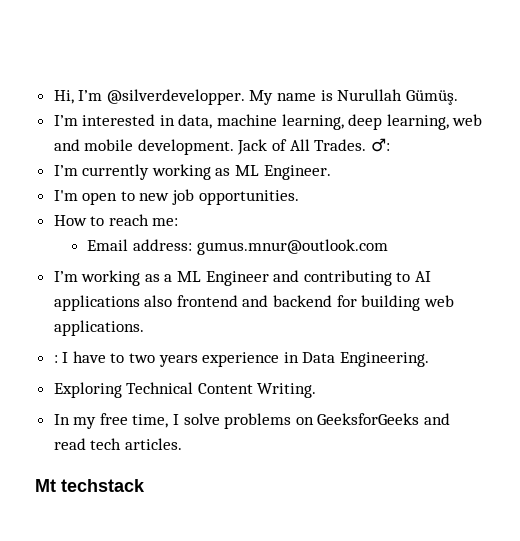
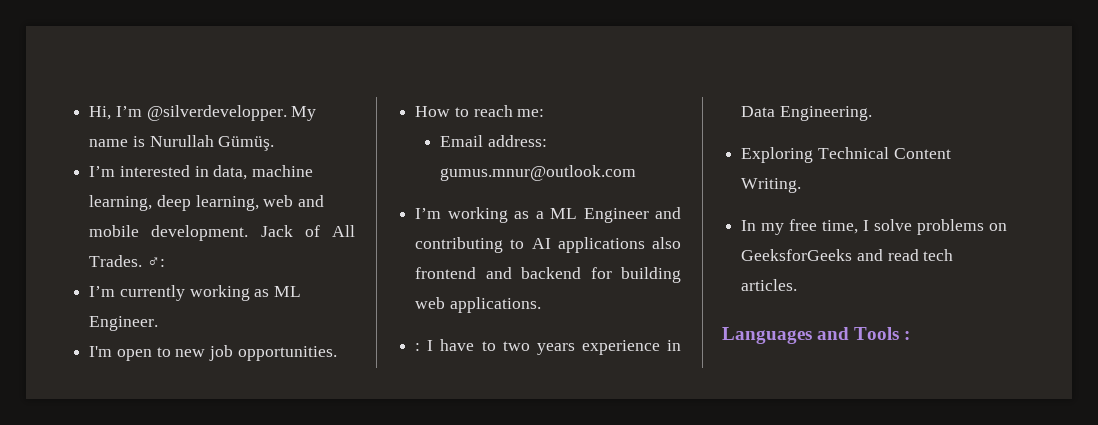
[35,479,145,492] Mt techstack -> [722,327,911,344] Languages and Tools :

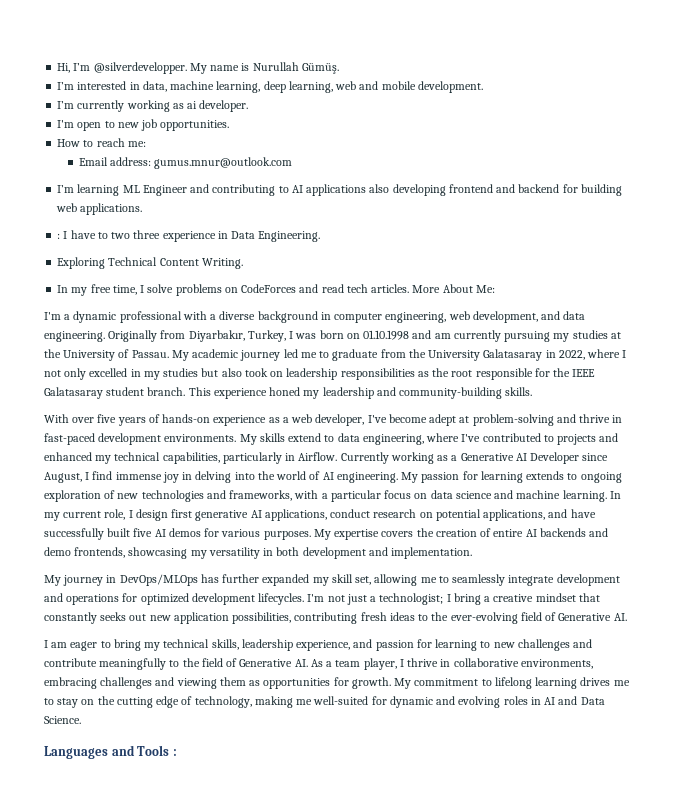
[260,225,355,237] [89,255,165,267] Jack of All Trades. ♂: -> (483, 87) none
[274,286,302,297] [89,316,159,331] ML Engineer. -> [187,100,249,112] ai developer.
[447,207,544,223] working as a -> [77,184,120,196] learning
(681, 243) none -> [392,184,446,196] developing
[536,343,575,355] years -> [133,230,161,239] three
[741,249,853,261] GeeksforGeeks -> [241,284,297,293] CodeForces
(798, 285) none -> [412,284,495,293] [44,311,586,323] [44,330,621,342] [44,349,627,361] [44,368,596,380] [44,387,533,399] [44,414,623,426] [44,433,619,445] [44,452,609,464] [44,471,622,483] [44,490,621,502] [44,509,596,521] [44,528,609,540] [44,547,473,559] [44,574,620,586] [44,593,600,605] [44,612,627,624] [44,639,593,651] [44,658,593,670] [44,677,630,689] [44,696,605,708] [44,716,81,724] More About Me: // I'm a dynamic professional with a diverse background in computer engineering, web development, and data engineering. Originally from Diyarbakır, Turkey, I was born on 01.10.1998 and am currently pursuing my studies at the University of Passau. My academic journey led me to graduate from the University Galatasaray in 2022, where I not only excelled in my studies but also took on leadership responsibilities as the root responsible for the IEEE Galatasaray student branch. This experience honed my leadership and community-building skills. // With over five years of hands-on experience as a web developer, I've become adept at problem-solving and thrive in fast-paced development environments. My skills extend to data engineering, where I've contributed to projects and enhanced my technical capabilities, particularly in Airflow. Currently working as a Generative AI Developer since August, I find immense joy in delving into the world of AI engineering. My passion for learning extends to ongoing exploration of new technologies and frameworks, with a particular focus on data science and machine learning. In my current role, I design first generative AI applications, conduct research on potential applications, and have successfully built five AI demos for various purposes. My expertise covers the creation of entire AI backends and demo frontends, showcasing my versatility in both development and implementation. // My journey in DevOps/MLOps has further expanded my skill set, allowing me to seamlessly integrate development and operations for optimized development lifecycles. I'm not just a technologist; I bring a creative mindset that constantly seeks out new application possibilities, contributing fresh ideas to the ever-evolving field of Generative AI. // I am eager to bring my technical skills, leadership experience, and passion for learning to new challenges and contribute meaningfully to the field of Generative AI. As a team player, I thrive in collaborative environments, embracing challenges and viewing them as opportunities for growth. My commitment to lifelong learning drives me to stay on the cutting edge of technology, making me well-suited for dynamic and evolving roles in AI and Data Science.

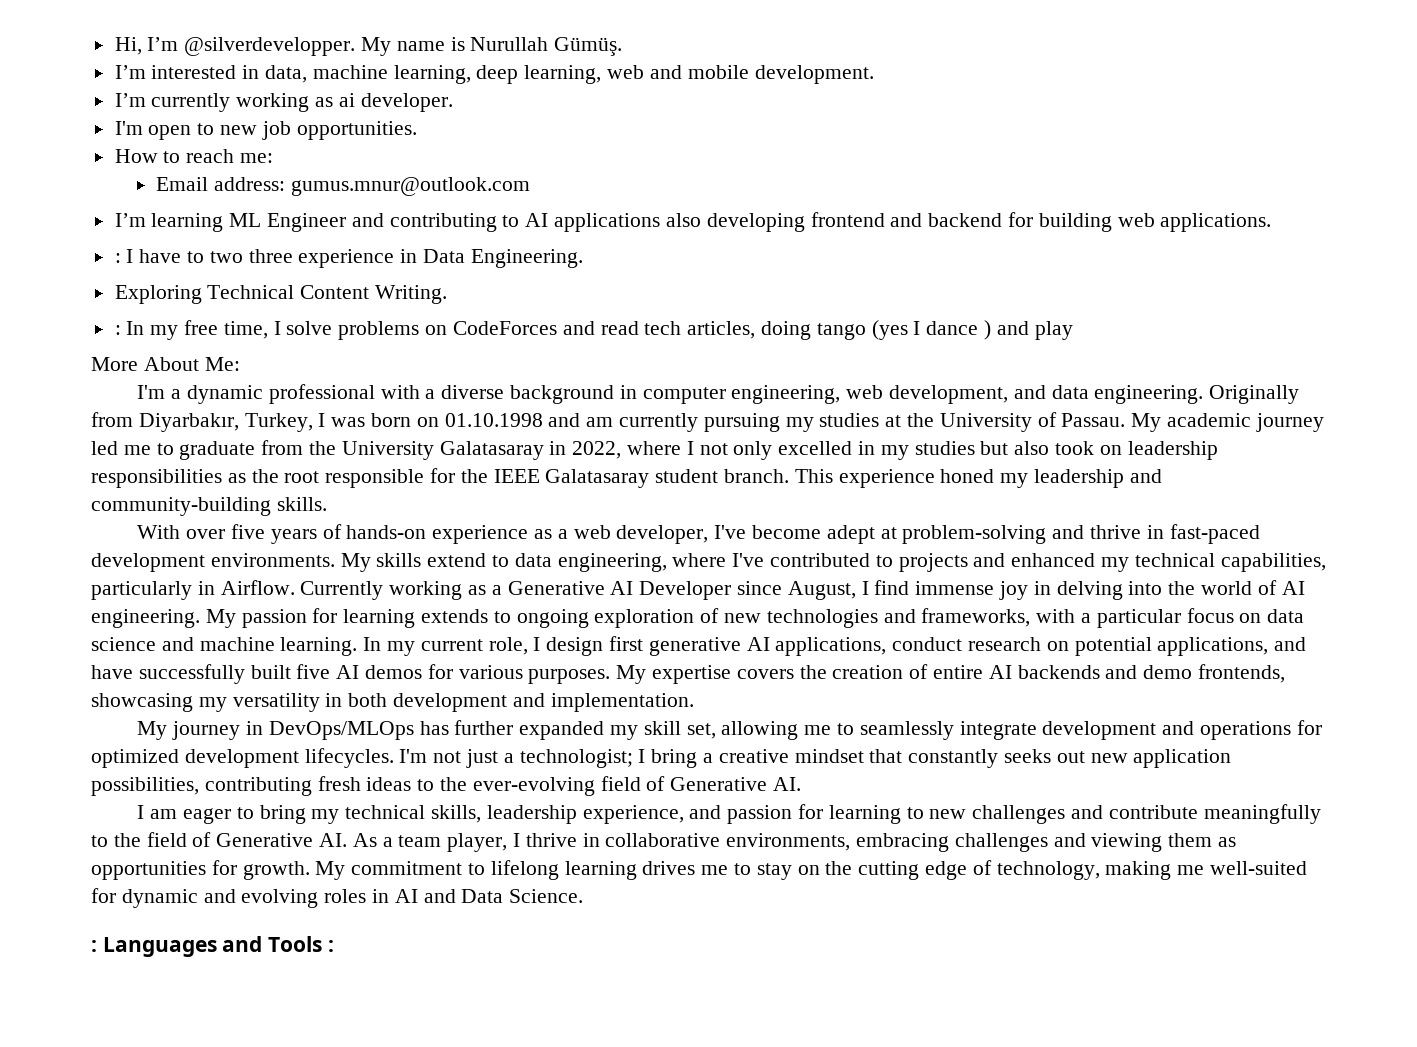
(243, 263) none -> [114,325,121,335] :
[371,284,410,293] articles. -> [687,320,1073,340] articles, doing tango (yes I dance ) and play //
(81, 720) none -> [91,940,97,952] :

